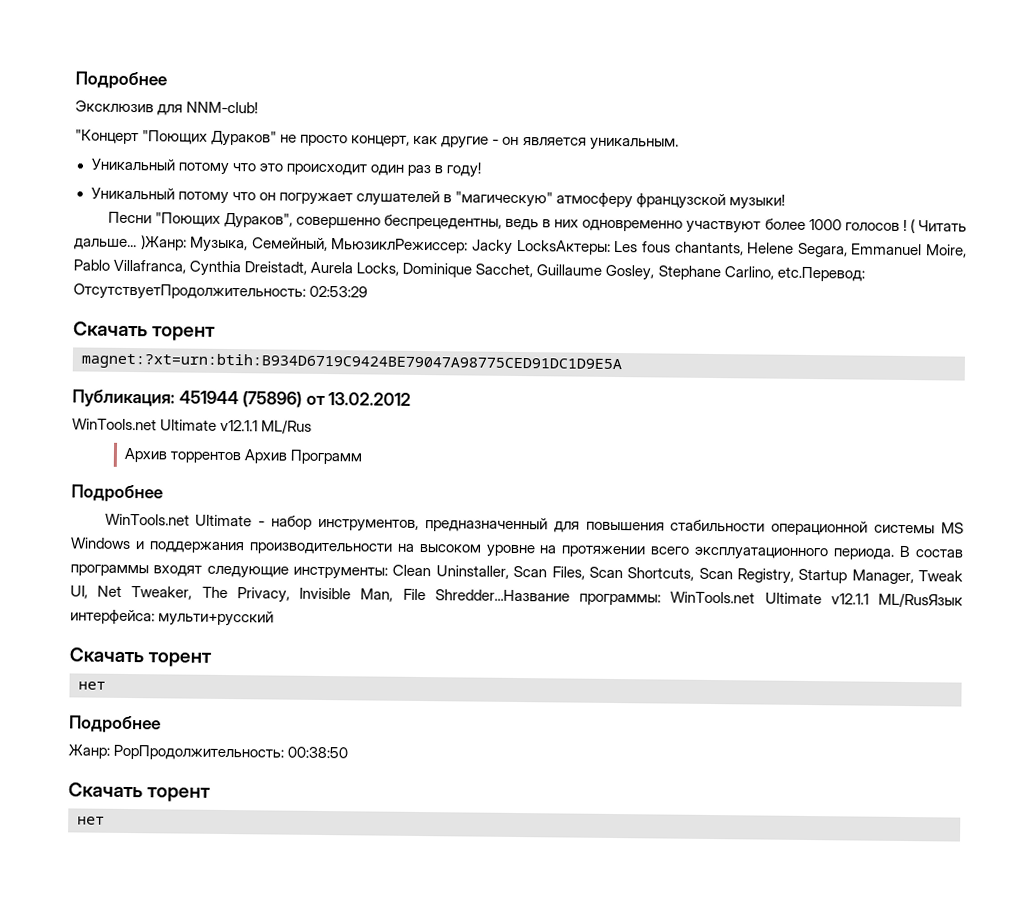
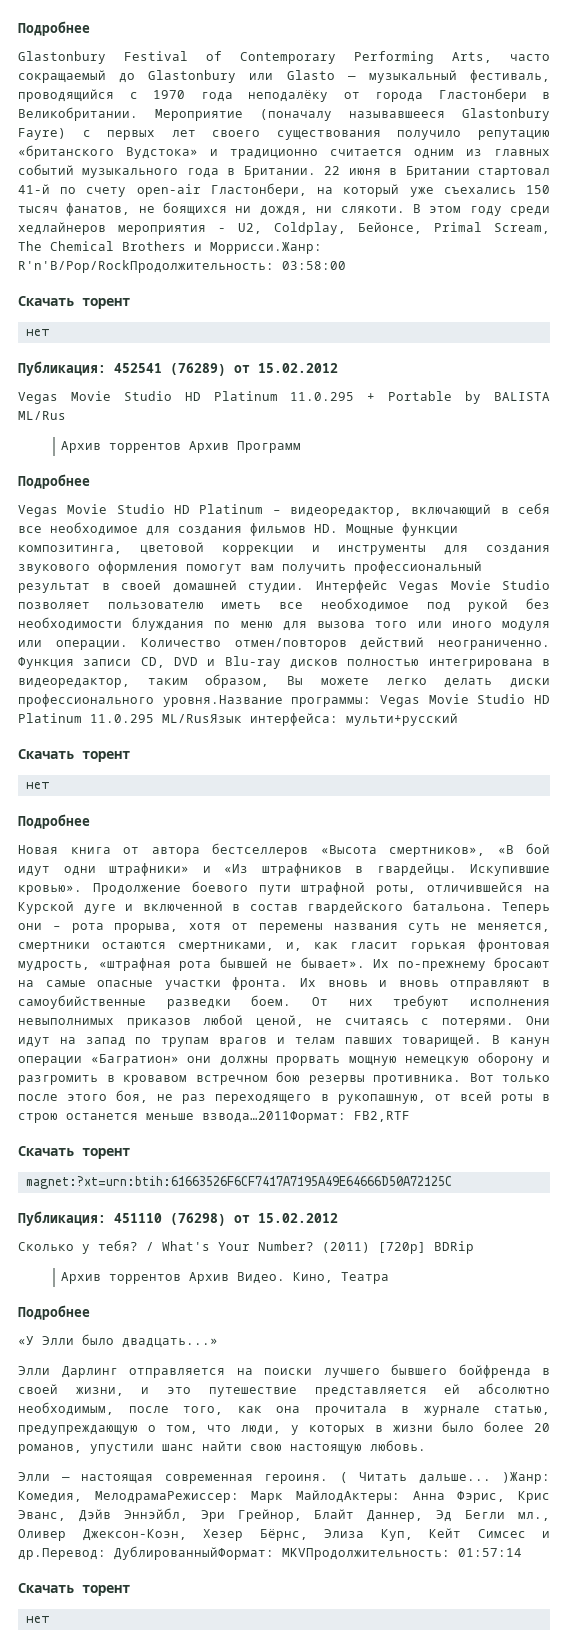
[75,71,167,90] [75,100,259,116] [75,129,679,151] [90,158,481,178] [90,187,785,210] [107,211,967,234] [74,235,968,258] [73,259,865,282] [73,283,369,301] [73,321,217,341] [81,352,622,374] [72,389,412,408] [72,418,259,432] Подробнее // Эксклюзив для NNM-club! // "Концерт "Поющих Дураков" не просто концерт, как другие - он является уникальным. // Уникальный потому что это происходит один раз в году! // Уникальный потому что он погружает слушателей в "магическую" атмосферу французской музыки! // Песни "Поющих Дураков", совершенно беспрецедентны, ведь в них одновременно участвуют более 1000 голосов ! ( Читать дальше... )Жанр: Музыка, Семейный, МьюзиклРежиссер: Jacky LocksАктеры: Les fous chantants, Helene Segara, Emmanuel Moire, Pablo Villafranca, Cynthia Dreistadt, Aurela Locks, Dominique Sacchet, Guillaume Gosley, Stephane Carlino, etc.Перевод: ОтсутствуетПродолжительность: 02:53:29 // Скачать торент // magnet:?xt=urn:btih:B934D6719C9424BE79047A98775CED91DC1D9E5A // Публикация: 451944 (75896) от 13.02.2012 // WinTools.net Ultimate v12.1.1 -> [18,21,90,36] [18,51,550,64] [18,70,550,83] [18,88,550,102] [18,107,550,121] [18,128,550,140] [18,145,550,159] [18,164,551,178] [18,183,550,197] [18,202,551,216] [18,222,550,235] [18,241,322,254] [18,260,346,273] [18,296,130,309] [25,329,50,336] [18,361,338,376] [18,391,551,404] Подробнее // Glastonbury Festival of Contemporary Performing Arts, часто сокращаемый до Glastonbury или Glasto — музыкальный фестиваль, проводящийся с 1970 года неподалёку от города Гластонбери в Великобритании. Мероприятие (поначалу называвшееся Glastonbury Fayre) с первых лет своего существования получило репутацию «британского Вудстока» и традиционно считается одним из главных событий музыкального года в Британии. 22 июня в Британии стартовал 41-й по счету open-air Гластонбери, на который уже съехались 150 тысяч фанатов, не боящихся ни дождя, ни слякоти. В этом году среди хедлайнеров мероприятия - U2, Coldplay, Бейонсе, Primal Scream, The Chemical Brothers и Моррисси.Жанр: R'n'B/Pop/RockПродолжительность: 03:58:00 // Скачать торент // нет // Публикация: 452541 (76289) от 15.02.2012 // Vegas Movie Studio HD Platinum 11.0.295 + Portable by BALISTA
[104,513,965,536] [70,537,964,561] [70,564,964,585] [70,585,869,606] WinTools.net Ultimate - набор инструментов, предназначенный для повышения стабильности операционной системы MS Windows и поддержания производительности на высоком уровне на протяжении всего эксплуатационного периода. В состав программы входят следующие инструменты: Clean Uninstaller, Scan Files, Scan Shortcuts, Scan Registry, Startup Manager, Tweak UI, Net Tweaker, The Privacy, Invisible Man, File Shredder...Название программы: WinTools.net Ultimate v12.1.1 -> [18,503,550,517] [18,522,458,536] [18,542,550,555] [18,561,482,574] [18,580,550,593] [18,598,550,612] [18,617,550,631] [18,637,550,650] [18,656,550,669] [18,674,550,688] [18,694,550,707] [18,713,154,723] Vegas Movie Studio HD Platinum – видеоредактор, включающий в себя все необходимое для создания фильмов HD. Мощные функции композитинга, цветовой коррекции и инструменты для создания звукового оформления помогут вам получить профессиональный результат в своей домашней студии. Интерфейс Vegas Movie Studio позволяет пользователю иметь все необходимое под рукой без необходимости блуждания по меню для вызова того или иного модуля или операции. Количество отмен/повторов действий неограниченно. Функция записи CD, DVD и Blu-ray дисков полностью интегрирована в видеоредактор, таким образом, Вы можете легко делать диски профессионального уровня.Название программы: Vegas Movie Studio HD Platinum 11.0.295
[68,744,349,761] Жанр: PopПродолжительность: 00:38:50 -> [18,843,550,857] [18,863,550,876] [18,881,550,895] [18,900,550,914] [18,923,550,933] [18,939,550,952] [18,957,550,971] [18,977,551,990] [18,995,550,1009] [18,1014,550,1028] [18,1034,550,1047] [18,1052,550,1066] [18,1071,550,1085] [18,1090,550,1104] [18,1111,410,1123] [18,1146,130,1159] [25,1176,452,1189] [18,1211,338,1226] [18,1240,474,1254] [61,1272,390,1284] [18,1305,90,1320] [18,1334,218,1348] [18,1364,550,1378] [18,1383,550,1397] [18,1402,550,1416] [18,1421,550,1435] [18,1440,426,1454] [18,1472,550,1484] [18,1490,551,1503] [18,1508,551,1522] [18,1528,550,1541] [18,1546,522,1560] Новая книга от автора бестселлеров «Высота смертников», «В бой идут одни штрафники» и «Из штрафников в гвардейцы. Искупившие кровью». Продолжение боевого пути штрафной роты, отличившейся на Курской дуге и включенной в состав гвардейского батальона. Теперь они – рота прорыва, хотя от перемены названия суть не меняется, смертники остаются смертниками, и, как гласит горькая фронтовая мудрость, «штрафная рота бывшей не бывает». Их по-прежнему бросают на самые опасные участки фронта. Их вновь и вновь отправляют в самоубийственные разведки боем. От них требуют исполнения невыполнимых приказов любой ценой, не считаясь с потерями. Они идут на запад по трупам врагов и телам павших товарищей. В канун операции «Багратион» они должны прорвать мощную немецкую оборону и разгромить в кровавом встречном бою резервы противника. Вот только после этого боя, не раз переходящего в рукопашную, от всей роты в строю останется меньше взвода…2011Формат: FB2,RTF // Скачать торент // magnet:?xt=urn:btih:61663526F6CF7417A7195A49E64666D50A72125C // Публикация: 451110 (76298) от 15.02.2012 // Сколько у тебя? / What's Your Number? (2011) [720p] BDRip // Архив торрентов Архив Видео. Кино, Театра // Подробнее // «У Элли было двадцать...» // Элли Дарлинг отправляется на поиски лучшего бывшего бойфренда в своей жизни, и это путешествие представляется ей абсолютно необходимым, после того, как она прочитала в журнале статью, предупреждающую о том, что люди, у которых в жизни было более 20 романов, упустили шанс найти свою настоящую любовь. // Элли — настоящая современная героиня. ( Читать дальше... )Жанр: Комедия, МелодрамаРежиссер: Марк МайлодАктеры: Анна Фэрис, Крис Эванс, Дэйв Эннэйбл, Эри Грейнор, Блайт Даннер, Эд Бегли мл., Оливер Джексон-Коэн, Хезер Бёрнс, Элиза Куп, Кейт Симсес и др.Перевод: ДублированныйФормат: MKVПродолжительность: 01:57:14

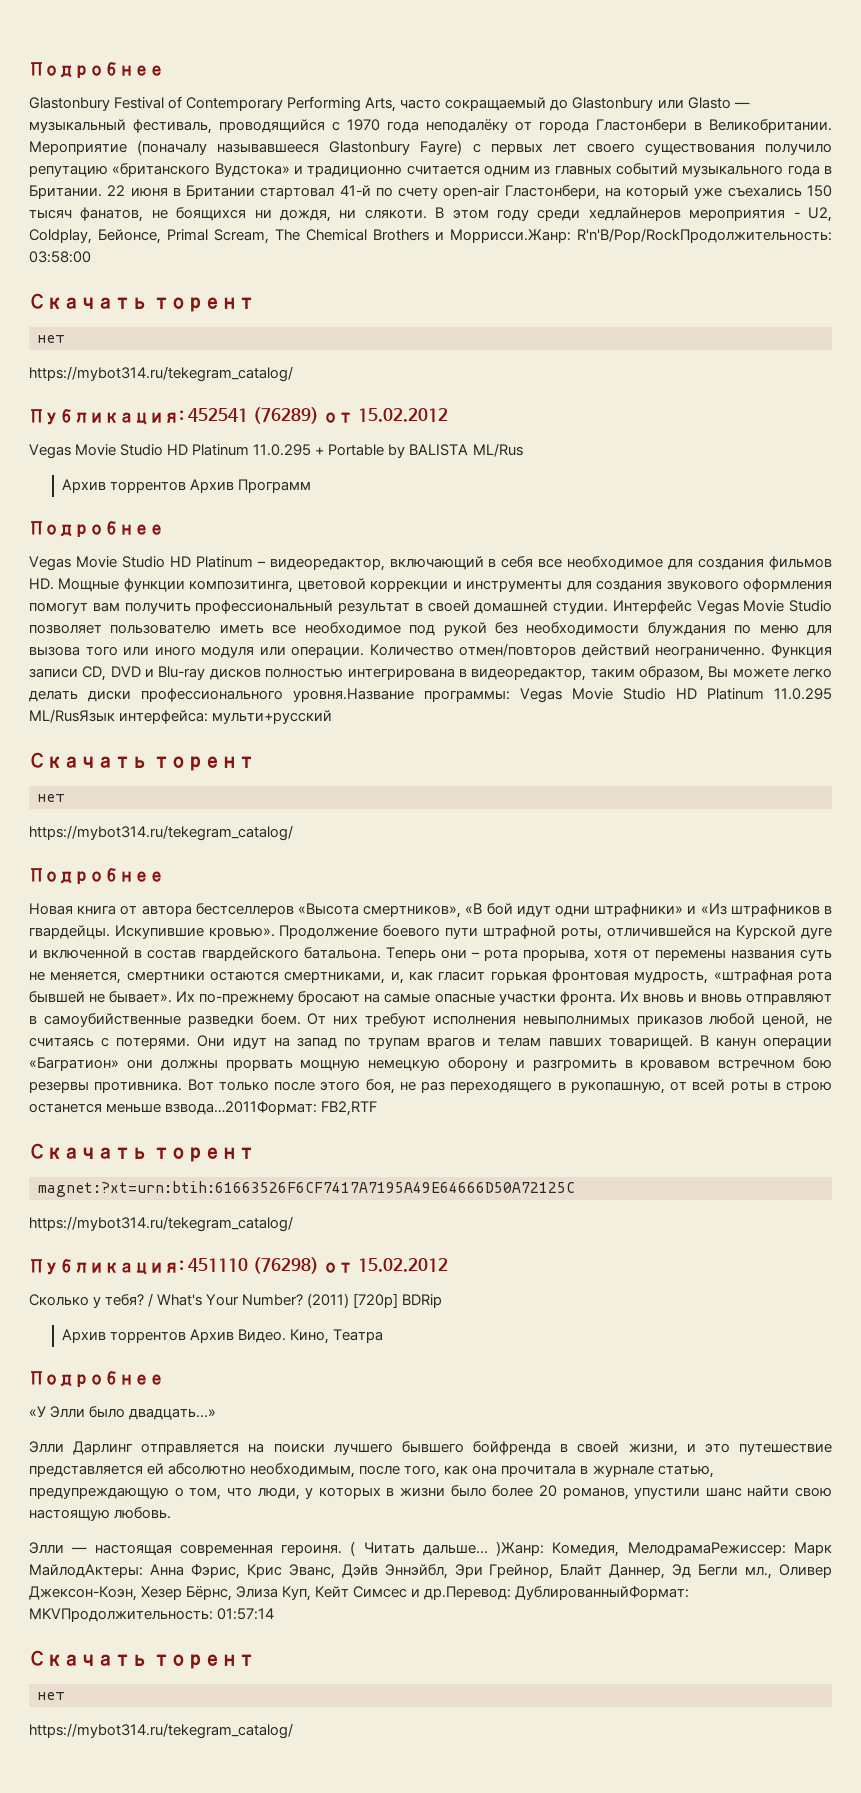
(50, 332) none -> [29,366,293,382] // https://mybot314.ru/tekegram_catalog/
(50, 785) none -> [29,825,293,841] // https://mybot314.ru/tekegram_catalog/
(452, 1182) none -> [29,1216,293,1232] // https://mybot314.ru/tekegram_catalog/
(50, 1619) none -> [29,1723,293,1739] // https://mybot314.ru/tekegram_catalog/

